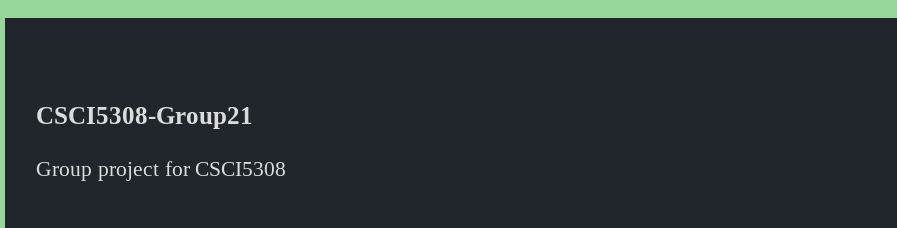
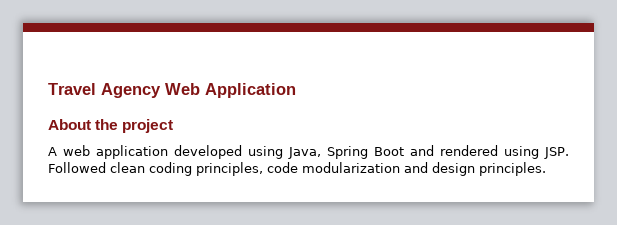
[36,107,253,129] [36,161,287,181] CSCI5308-Group21 // Group project for CSCI5308 -> [48,83,296,98] [48,119,174,133] [48,145,570,159] [48,162,546,176] Travel Agency Web Application // About the project // A web application developed using Java, Spring Boot and rendered using JSP. Followed clean coding principles, code modularization and design principles.

